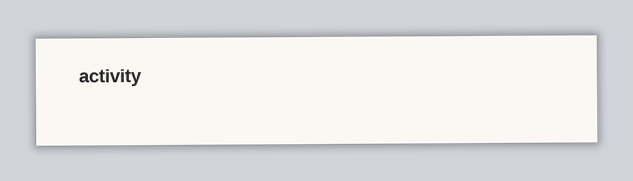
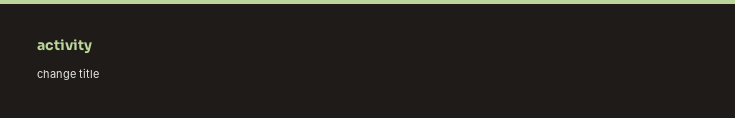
(142, 78) none -> [37,68,99,80] // change title

